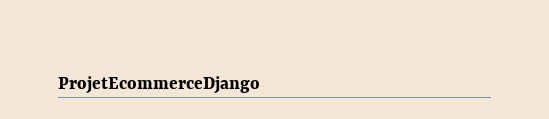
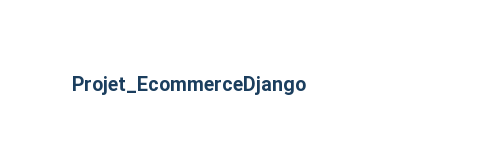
[58,76,260,94] ProjetEcommerceDjango -> [72,76,306,95] Projet_EcommerceDjango

